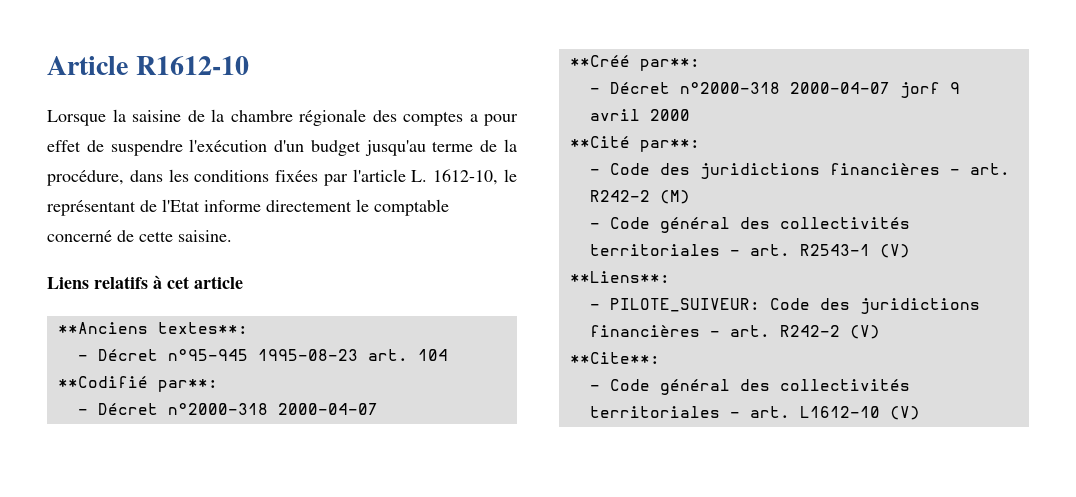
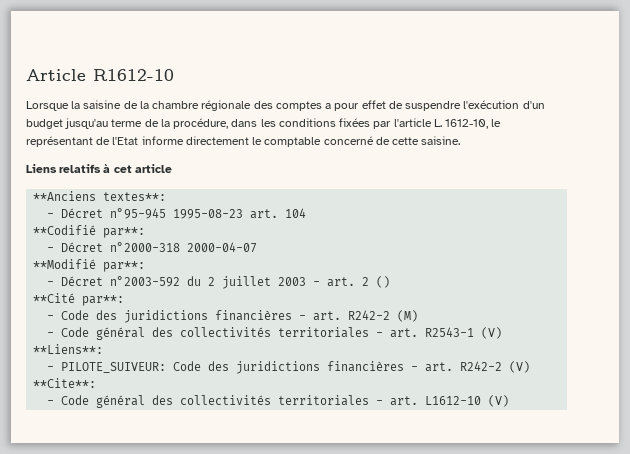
[569,55,700,71] [589,82,960,98] [589,109,690,121] **Créé par**: // - Décret n°2000-318 2000-04-07 jorf 9 avril 2000 -> [33,259,146,272] [47,276,391,289] **Modifié par**: // - Décret n°2003-592 du 2 juillet 2003 - art. 2 ()

